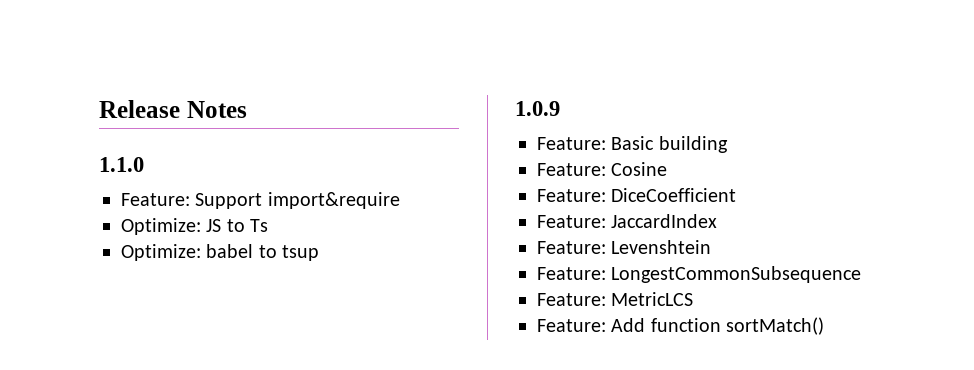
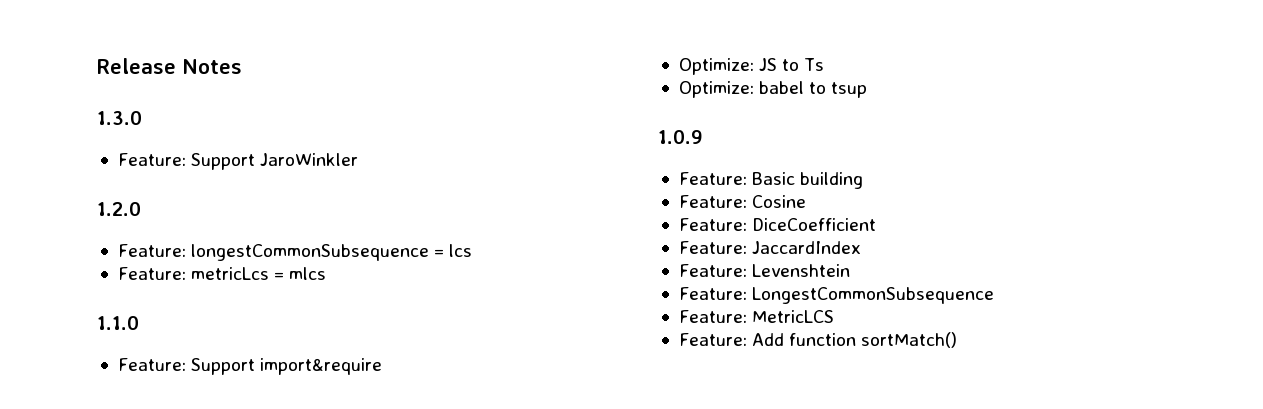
(247, 109) none -> [97,111,142,125] [117,153,359,170] [97,202,141,216] [117,244,473,261] [117,267,327,280] // 1.3.0 // Feature: Support JaroWinkler // 1.2.0 // Feature: longestCommonSubsequence = lcs // Feature: metricLcs = mlcs

